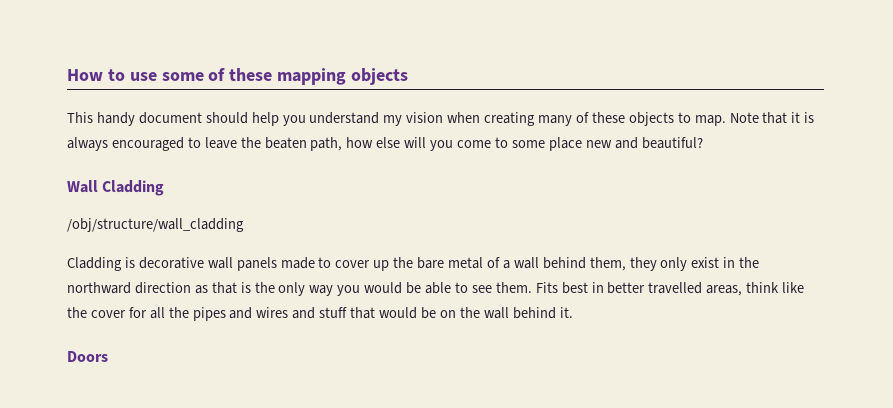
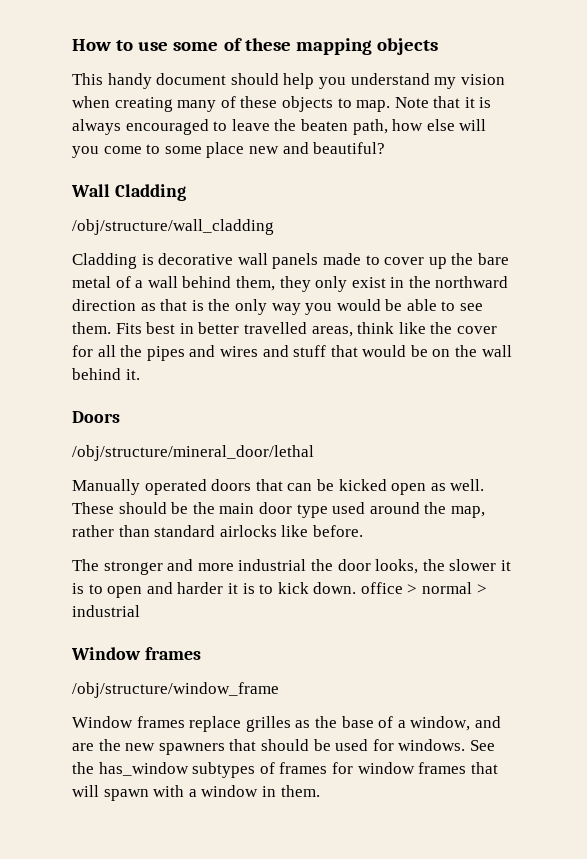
(108, 356) none -> [72,445,314,461] [72,479,485,495] [72,502,485,518] [72,525,363,537] [72,559,511,575] [72,582,487,598] [72,605,140,617] [71,647,201,660] [72,682,279,698] [72,716,501,732] [72,739,495,755] [72,762,498,778] [72,785,320,801] // /obj/structure/mineral_door/lethal // Manually operated doors that can be kicked open as well. These should be the main door type used around the map, rather than standard airlocks like before. // The stronger and more industrial the door looks, the slower it is to open and harder it is to kick down. office > normal > industrial // Window frames // /obj/structure/window_frame // Window frames replace grilles as the base of a window, and are the new spawners that should be used for windows. See the has_window subtypes of frames for window frames that will spawn with a window in them.

